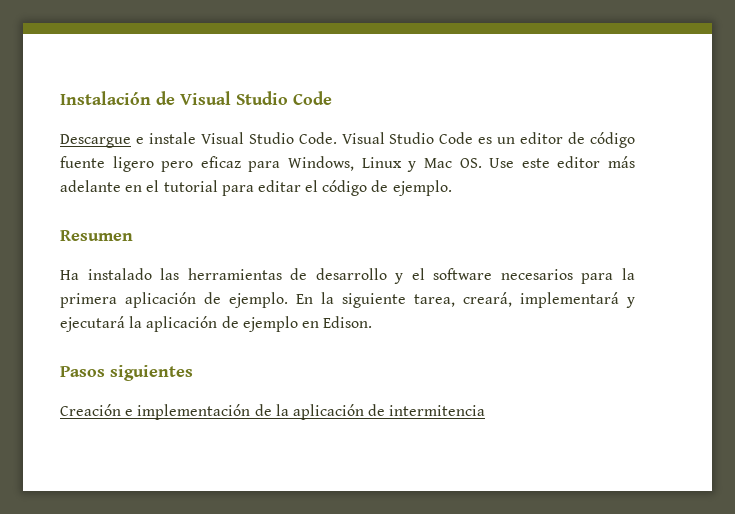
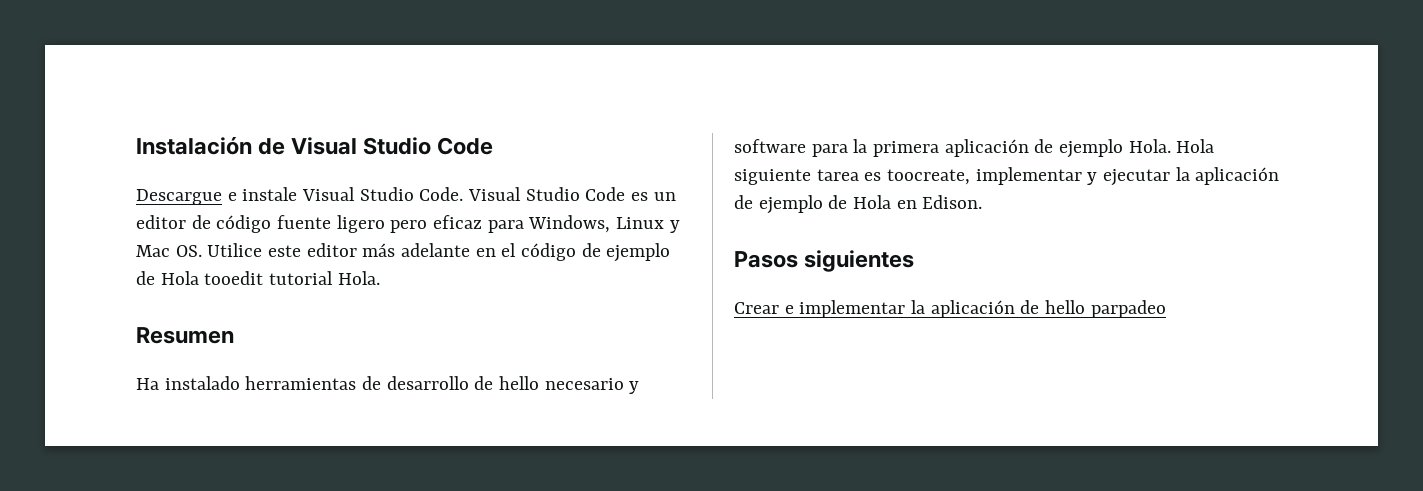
[489,158,515,168] Use -> [207,243,263,257] Utilice
[163,180,452,196] tutorial para editar el código de ejemplo. -> [521,243,671,262] [136,271,380,285] código de ejemplo de Hola tooedit tutorial Hola.
[160,268,180,280] las -> (240, 383) none
[394,268,573,284] y el software necesarios -> [474,376,640,394] [734,139,806,153] de hello necesario y software
[229,292,635,308] [60,316,125,332] ejemplo. En la siguiente tarea, creará, implementará y ejecutará -> [1059,139,1215,158] [734,167,1171,186] ejemplo Hola. Hola siguiente tarea es toocreate, implementar y ejecutar
(298, 324) none -> [828,195,892,209] de Hola
[60,404,486,420] Creación e implementación de la aplicación de intermitencia -> [734,300,1166,318] Crear e implementar la aplicación de hello parpadeo

